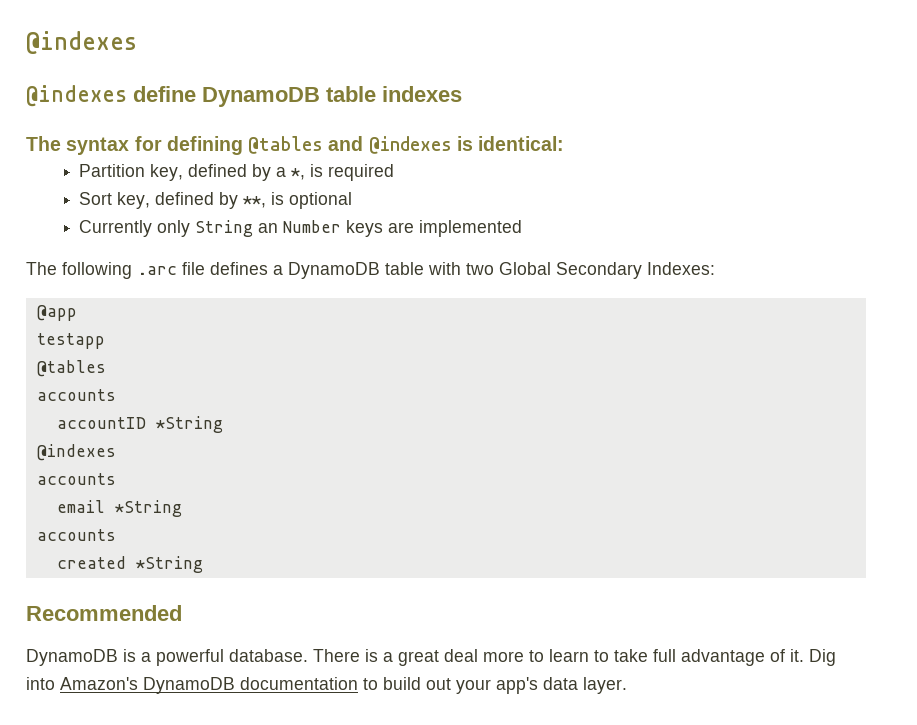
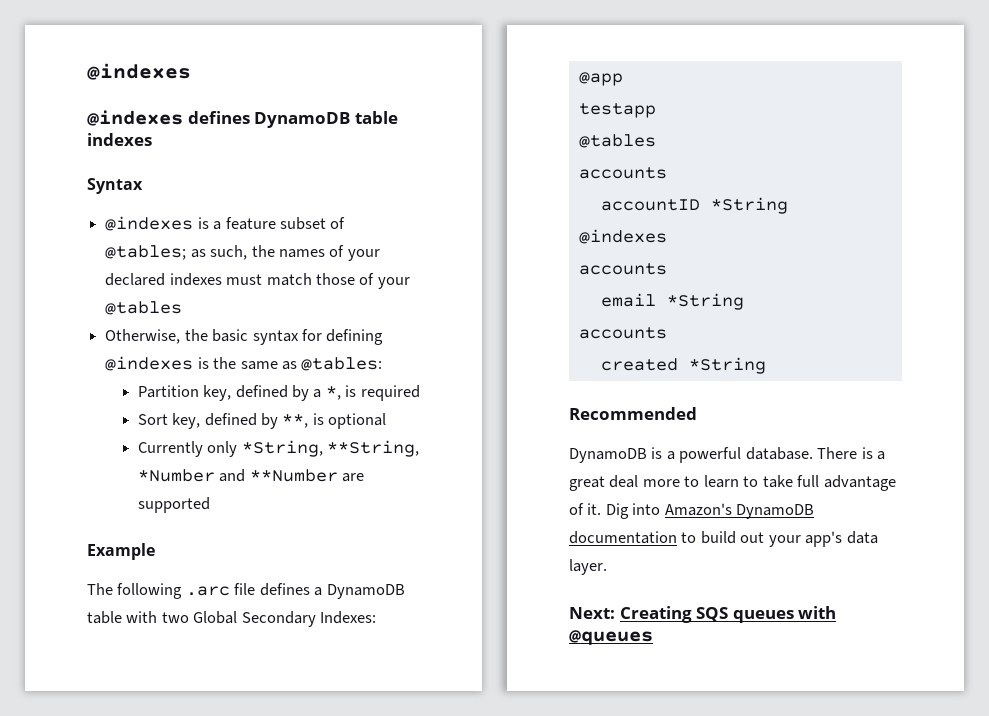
[133,86,196,102] define -> [187,111,250,124] defines
[26,136,565,155] The syntax for defining @tables and @indexes is identical: -> [87,178,143,194] [105,216,346,231] [105,245,380,261] [105,273,410,289] [105,301,183,315] [105,329,384,345] [105,356,383,371] Syntax // @indexes is a feature subset of @tables; as such, the names of your declared indexes must match those of your @tables // Otherwise, the basic syntax for defining @indexes is the same as @tables:
[195,220,523,237] String an Number keys are implemented -> [241,440,419,457] [137,469,364,482] [137,497,210,513] [87,543,155,560] *String, **String, *Number and **Number are supported // Example
(627, 685) none -> [569,606,837,623] [569,630,653,645] // Next: Creating SQS queues with @queues

